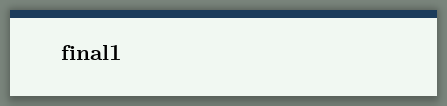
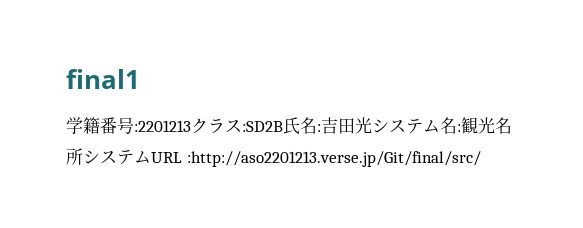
(122, 52) none -> [66,117,512,134] [66,148,481,167] // 学籍番号:2201213クラス:SD2B氏名:吉田光システム名:観光名所システムURL :http://aso2201213.verse.jp/Git/final/src/

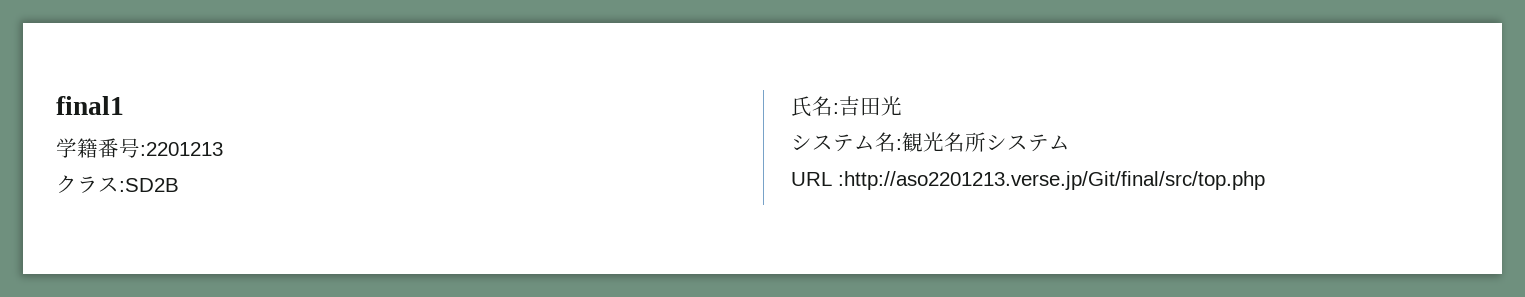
(191, 126) none -> (223, 149) //
(283, 126) none -> (179, 185) //
(372, 125) none -> (902, 106) //
[151,151,481,167] URL :http://aso2201213.verse.jp/Git/final/src/ -> [791,171,1265,190] // URL :http://aso2201213.verse.jp/Git/final/src/top.php

